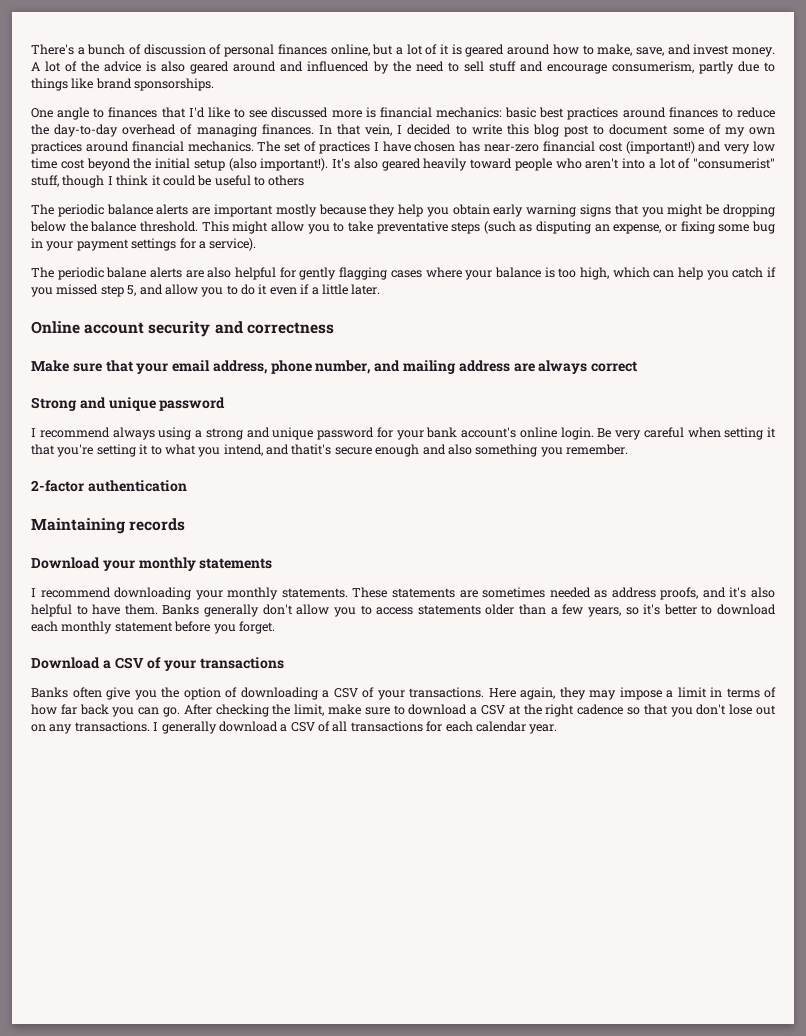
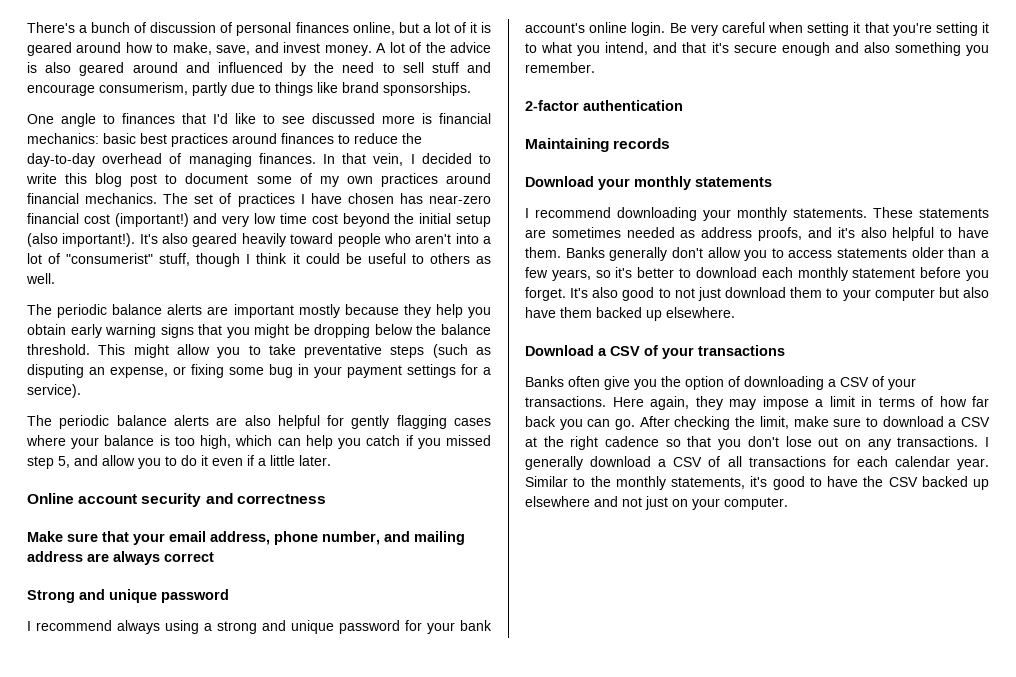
(305, 180) none -> [476,256,492,264] [26,273,55,284] as well.
[106,267,147,278] balane -> [116,415,167,426] balance
[291,444,332,455] thatit's -> [682,42,729,53] that it's
(275, 627) none -> [570,287,989,301] [525,307,735,321] It's also good to not just download them to your computer but also have them backed up elsewhere.
(558, 729) none -> [525,476,989,490] [525,496,788,510] Similar to the monthly statements, it's good to have the CSV backed up elsewhere and not just on your computer.

